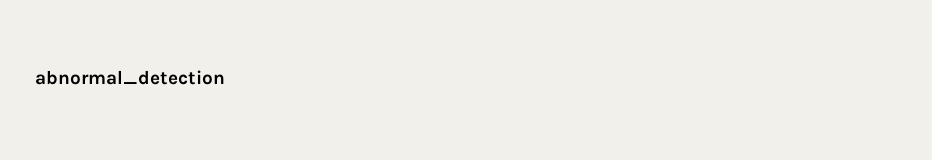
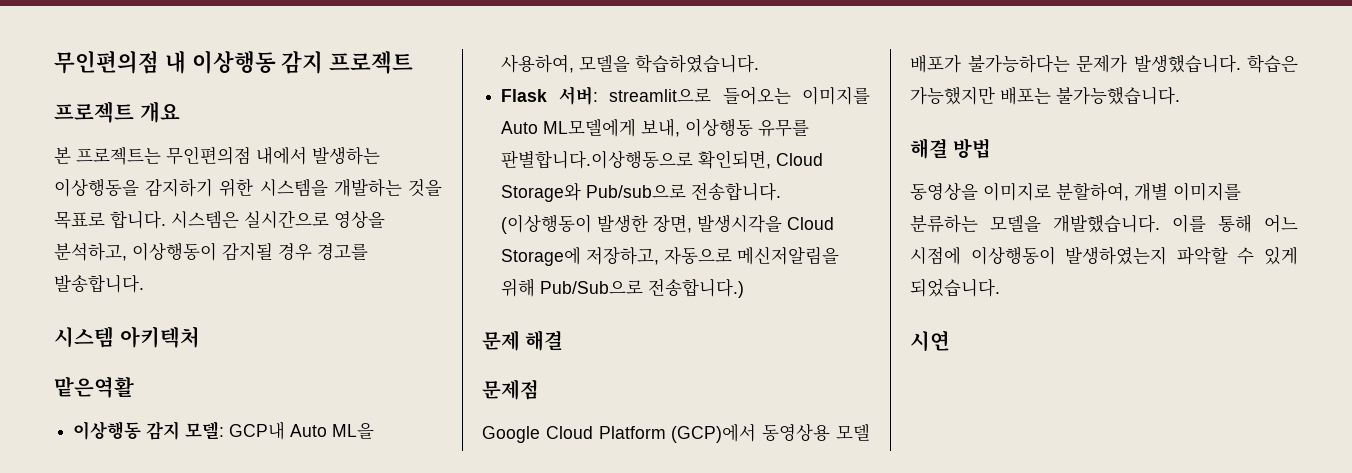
[35,70,225,85] abnormal_detection -> [54,50,414,74] [54,101,180,123] [54,146,380,165] [54,178,442,197] [54,210,385,229] [54,242,368,261] [54,274,144,293] [54,326,200,348] [54,376,134,398] [73,421,375,440] [501,54,760,73] [501,86,870,105] [501,118,810,137] [501,150,824,169] [501,182,782,202] [501,214,835,234] [501,246,840,266] [501,278,745,298] [482,330,564,351] [482,379,539,400] [482,423,870,443] [910,54,1298,73] [910,86,1180,105] [910,138,992,159] [910,182,1241,201] [910,214,1298,233] [910,246,1298,265] [910,278,1000,297] [910,330,950,351] 무인편의점 내 이상행동 감지 프로젝트 // 프로젝트 개요 // 본 프로젝트는 무인편의점 내에서 발생하는 이상행동을 감지하기 위한 시스템을 개발하는 것을 목표로 합니다. 시스템은 실시간으로 영상을 분석하고, 이상행동이 감지될 경우 경고를 발송합니다. // 시스템 아키텍처 // 맡은역활 // 이상행동 감지 모델: GCP내 Auto ML을 사용하여, 모델을 학습하였습니다. // Flask 서버: streamlit으로 들어오는 이미지를 Auto ML모델에게 보내, 이상행동 유무를 판별합니다.이상행동으로 확인되면, Cloud Storage와 Pub/sub으로 전송합니다. (이상행동이 발생한 장면, 발생시각을 Cloud Storage에 저장하고, 자동으로 메신저알림을 위해 Pub/Sub으로 전송합니다.) // 문제 해결 // 문제점 // Google Cloud Platform (GCP)에서 동영상용 모델 배포가 불가능하다는 문제가 발생했습니다. 학습은 가능했지만 배포는 불가능했습니다. // 해결 방법 // 동영상을 이미지로 분할하여, 개별 이미지를 분류하는 모델을 개발했습니다. 이를 통해 어느 시점에 이상행동이 발생하였는지 파악할 수 있게 되었습니다. // 시연

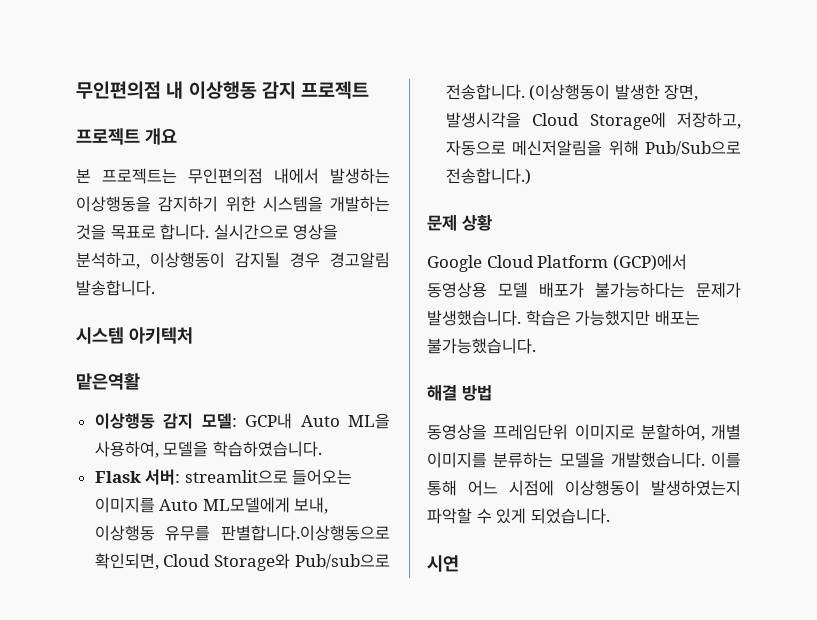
[171,211,239,229] 시스템은 -> (210, 232) none
[317,243,368,260] 경고를 -> [330,252,390,268] 경고알림
[525,330,564,351] [482,379,539,400] 해결 // 문제점 -> [461,214,492,231] 상황
(978, 192) none -> [493,424,569,440] 프레임단위

